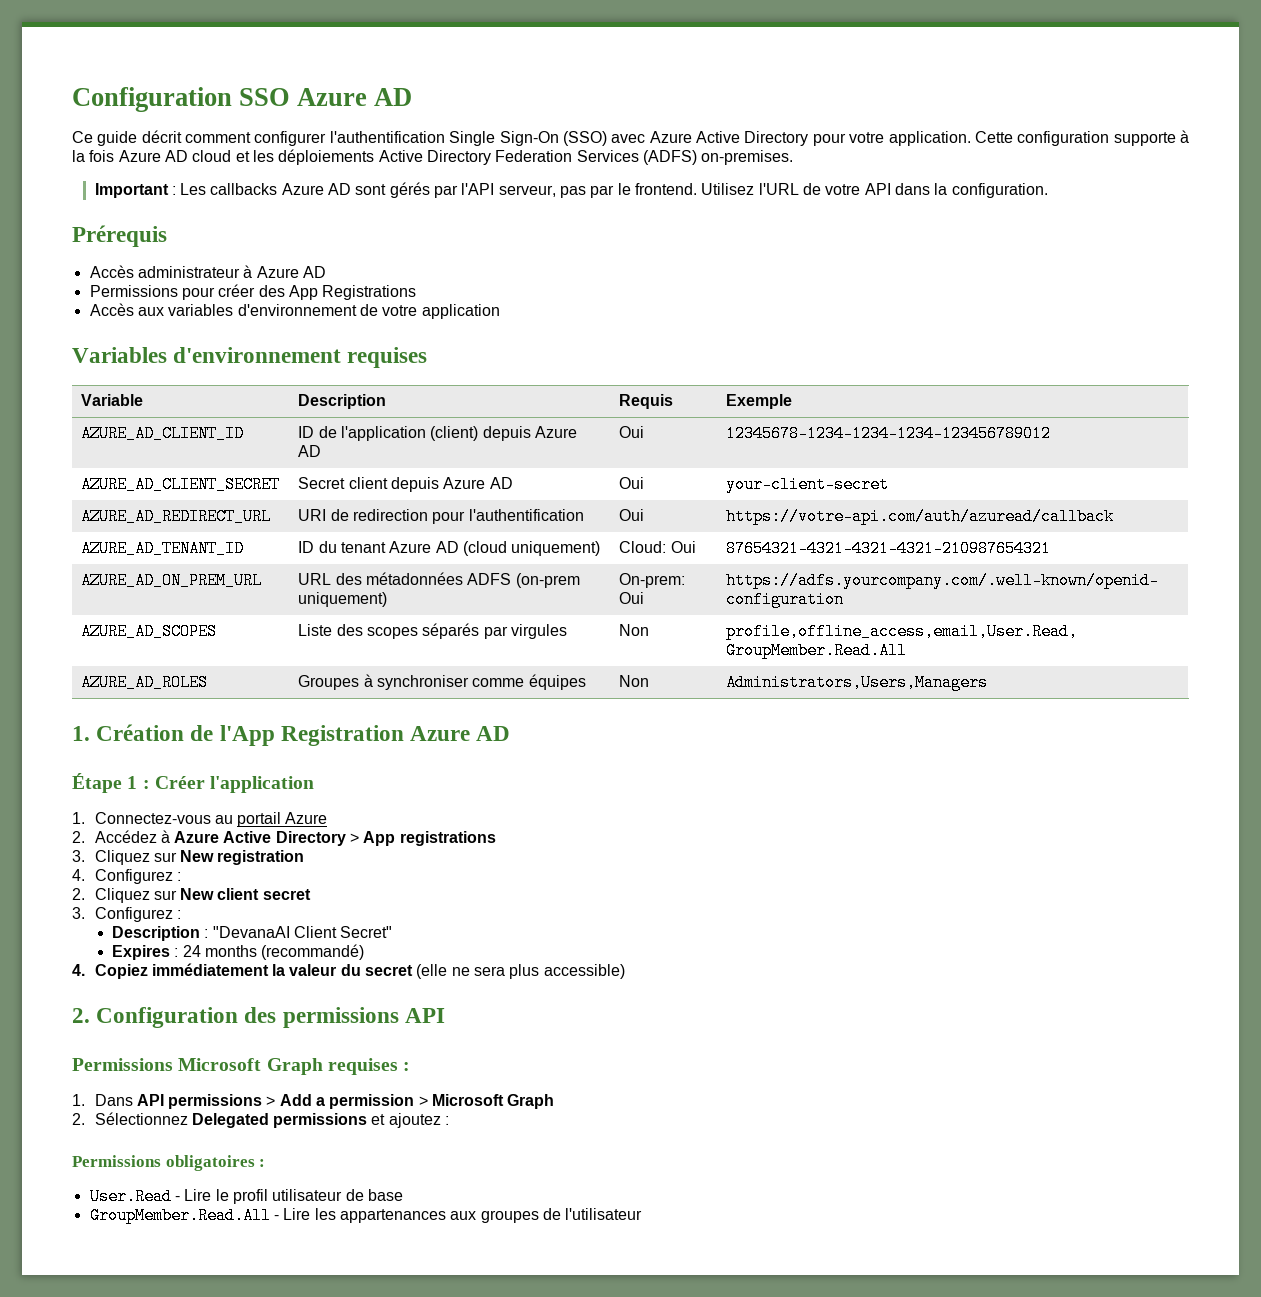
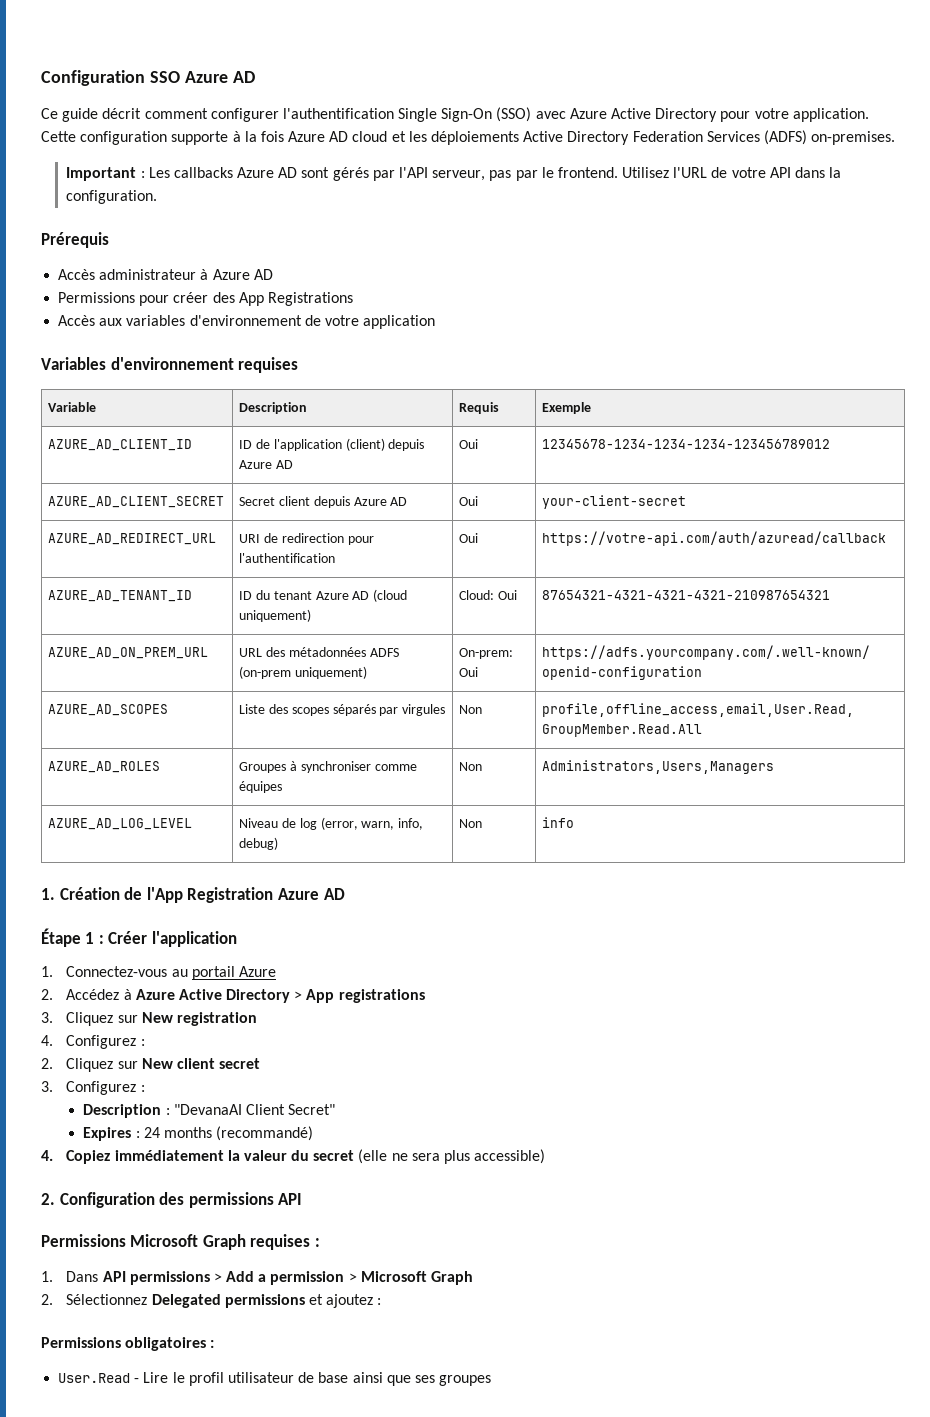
(989, 682) none -> [48,818,193,830] [239,817,424,830] [239,837,279,850] [459,819,483,828] [542,817,575,828] // AZURE_AD_LOG_LEVEL | Niveau de log (error, warn, info, debug) | Non | info
[89,1207,643,1224] // GroupMember.Read.All - Lire les appartenances aux groupes de l'utilisateur -> [352,1372,492,1386] ainsi que ses groupes

